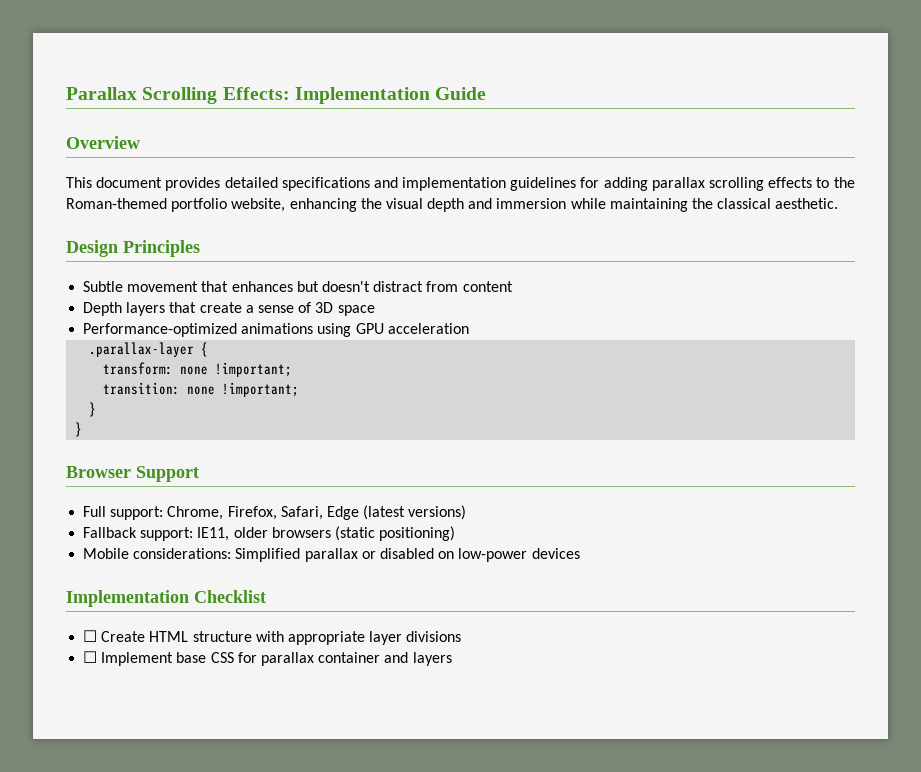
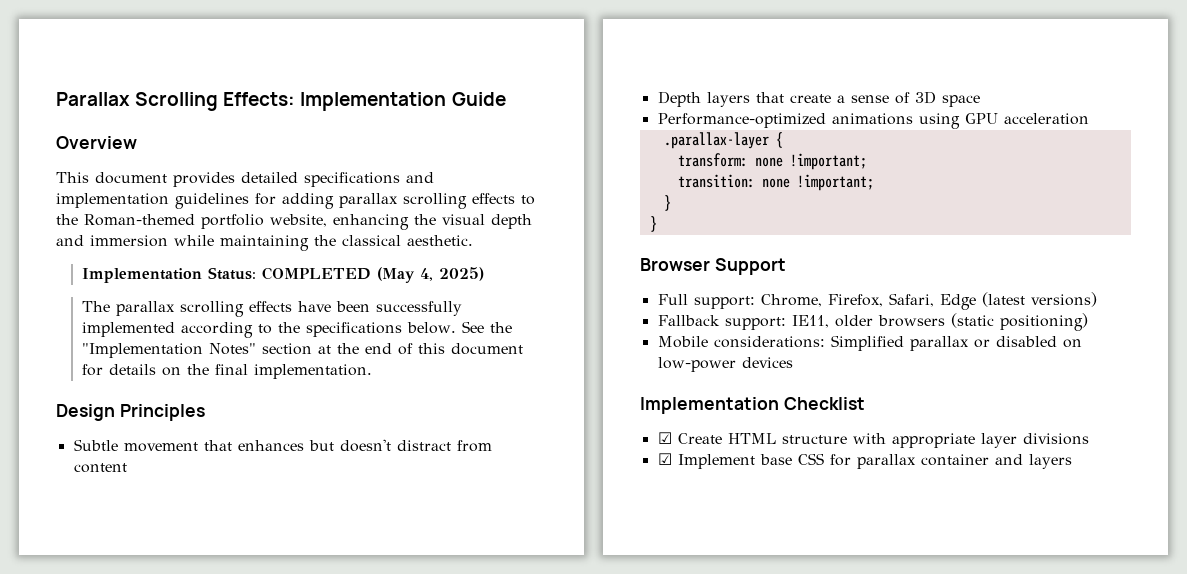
(839, 203) none -> [82,267,485,283] [82,301,463,317] [82,321,513,338] [82,343,524,358] [82,364,373,379] // Implementation Status: COMPLETED (May 4, 2025) // The parallax scrolling effects have been successfully implemented according to the specifications below. See the "Implementation Notes" section at the end of this document for details on the final implementation.
[83,630,98,642] ☐ -> [657,432,672,444] ☑
[83,651,98,663] ☐ -> [657,453,672,465] ☑

